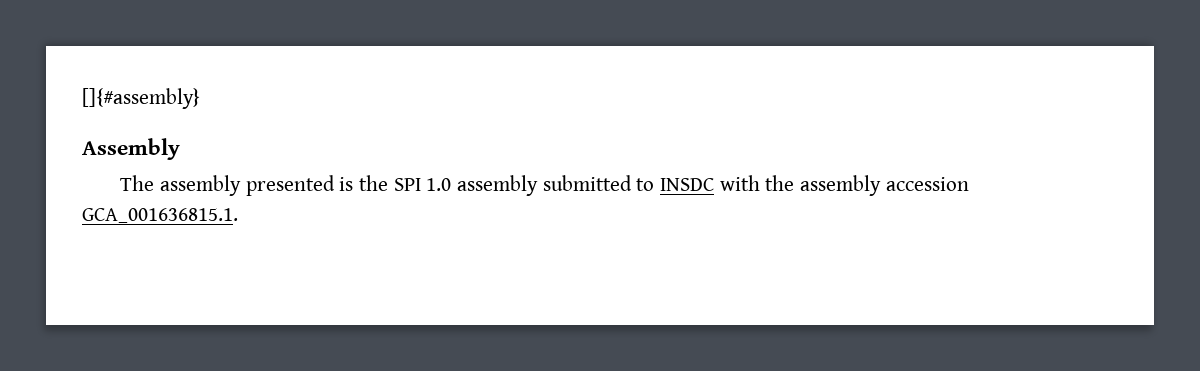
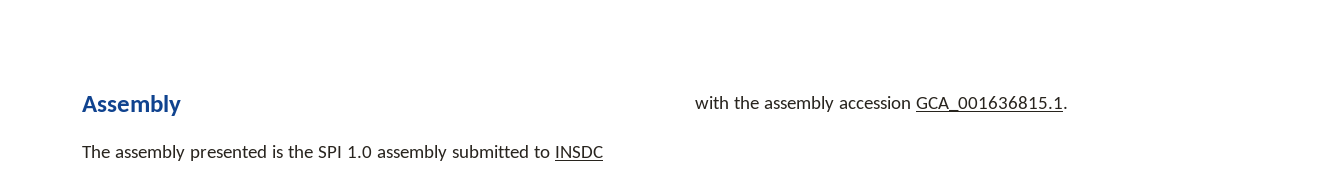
[82,88,200,109] []{#assembly} // -> (82, 105) none

